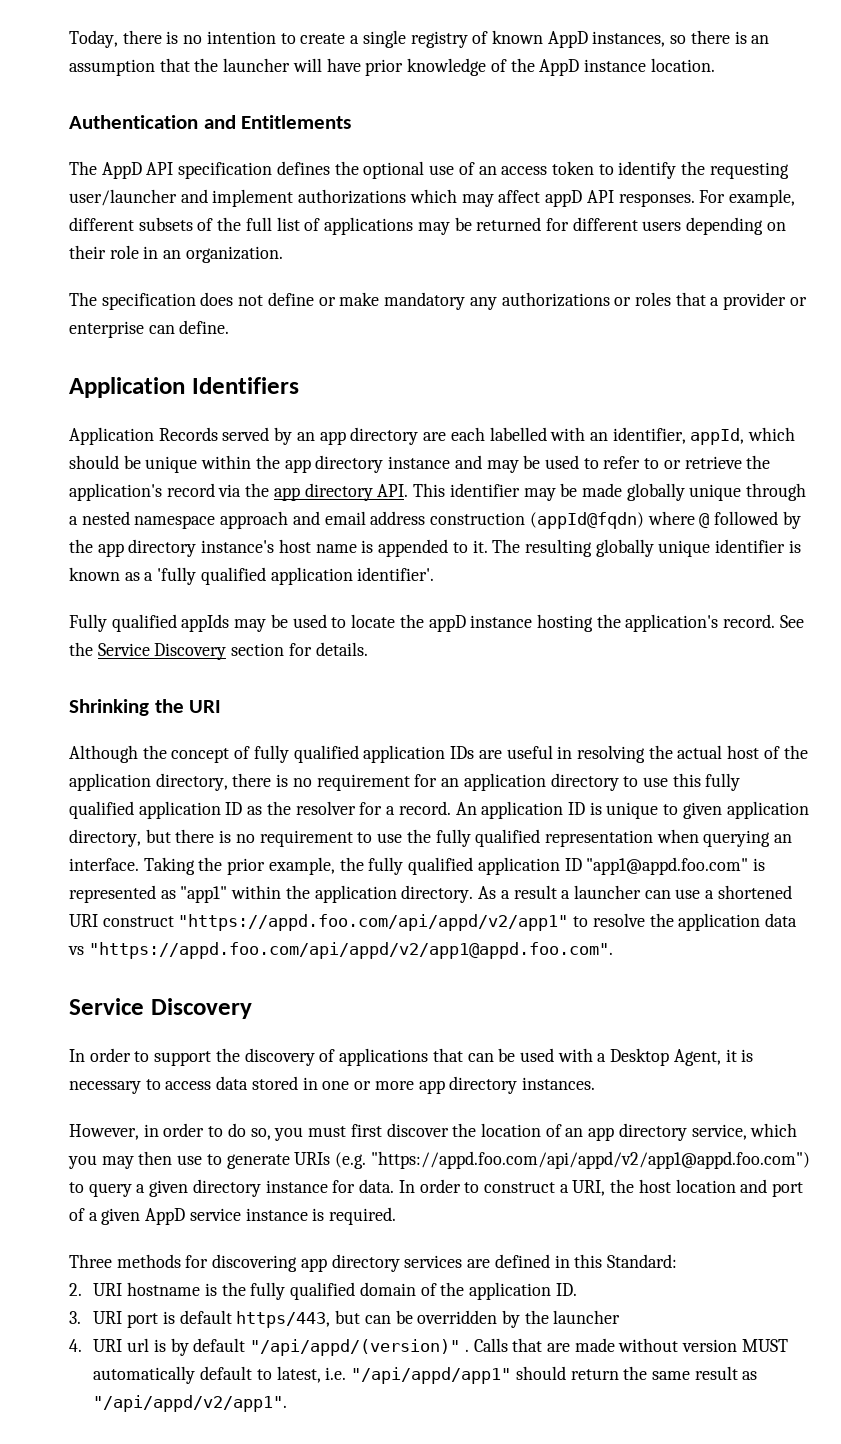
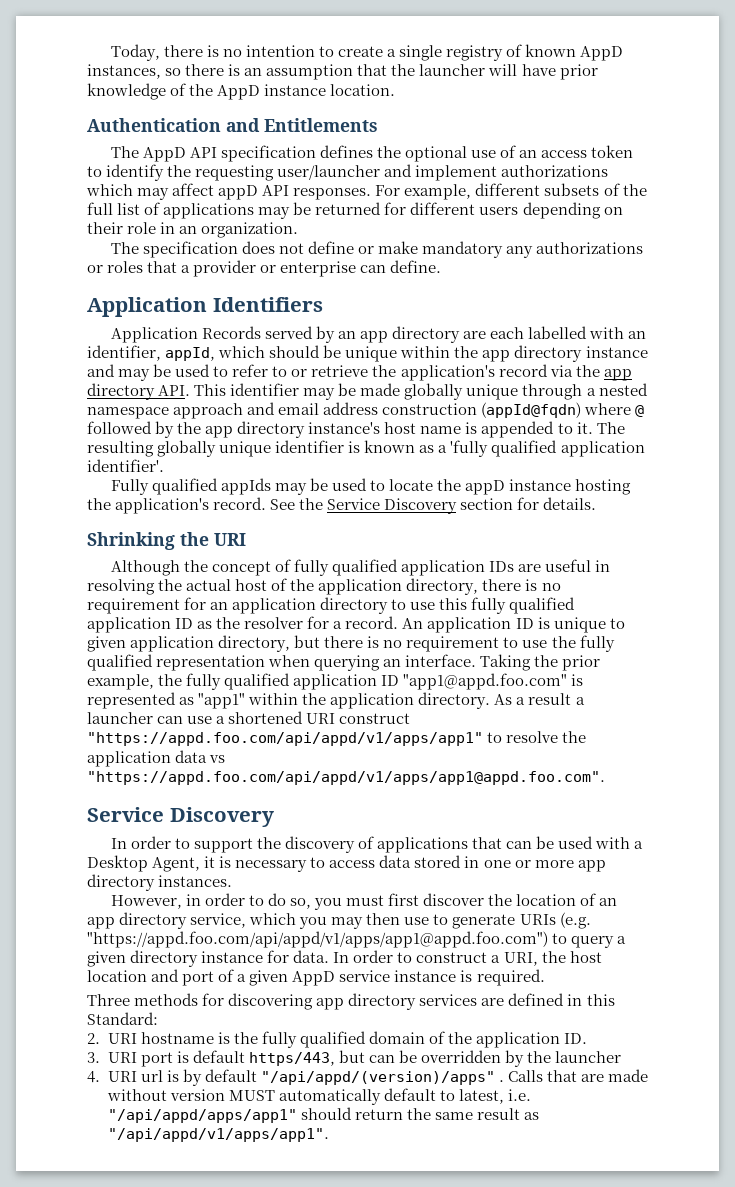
[178,914,569,931] "https://appd.foo.com/api/appd/v2/app1" -> [87,732,483,746] "https://appd.foo.com/api/appd/v1/apps/app1"
[88,942,613,959] "https://appd.foo.com/api/appd/v2/app1@appd.foo.com". -> [87,771,605,785] "https://appd.foo.com/api/appd/v1/apps/app1@appd.foo.com".
[370,1151,810,1169] "https://appd.foo.com/api/appd/v2/app1@appd.foo.com") -> [87,931,548,948] "https://appd.foo.com/api/appd/v1/apps/app1@appd.foo.com")
[250,1339,461,1356] "/api/appd/(version)" -> [260,1071,495,1085] "/api/appd/(version)/apps"
[351,1367,512,1384] "/api/appd/app1" -> [107,1109,297,1123] "/api/appd/apps/app1"
[93,1395,288,1412] "/api/appd/v2/app1". -> [107,1128,329,1142] "/api/appd/v1/apps/app1".

